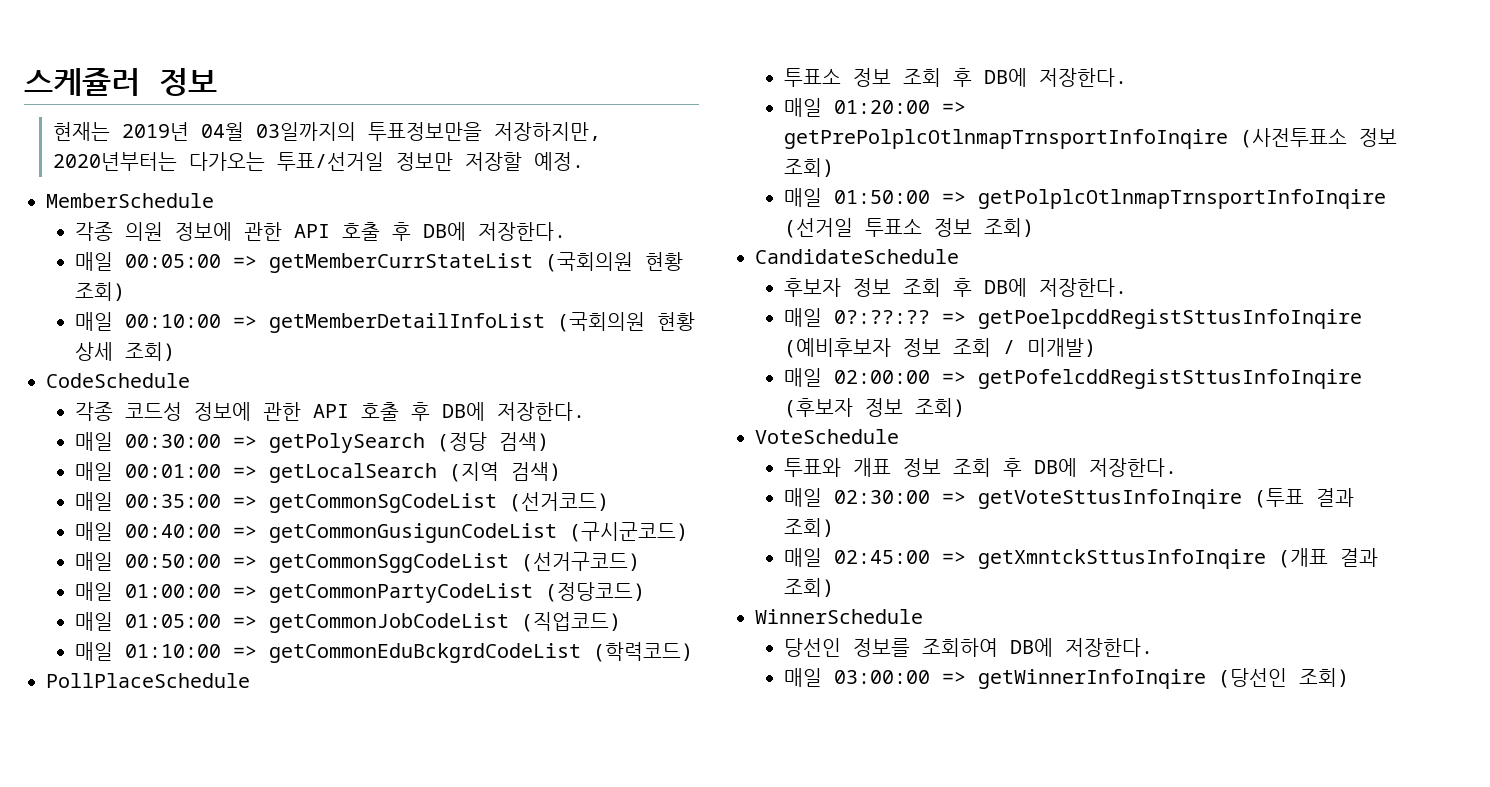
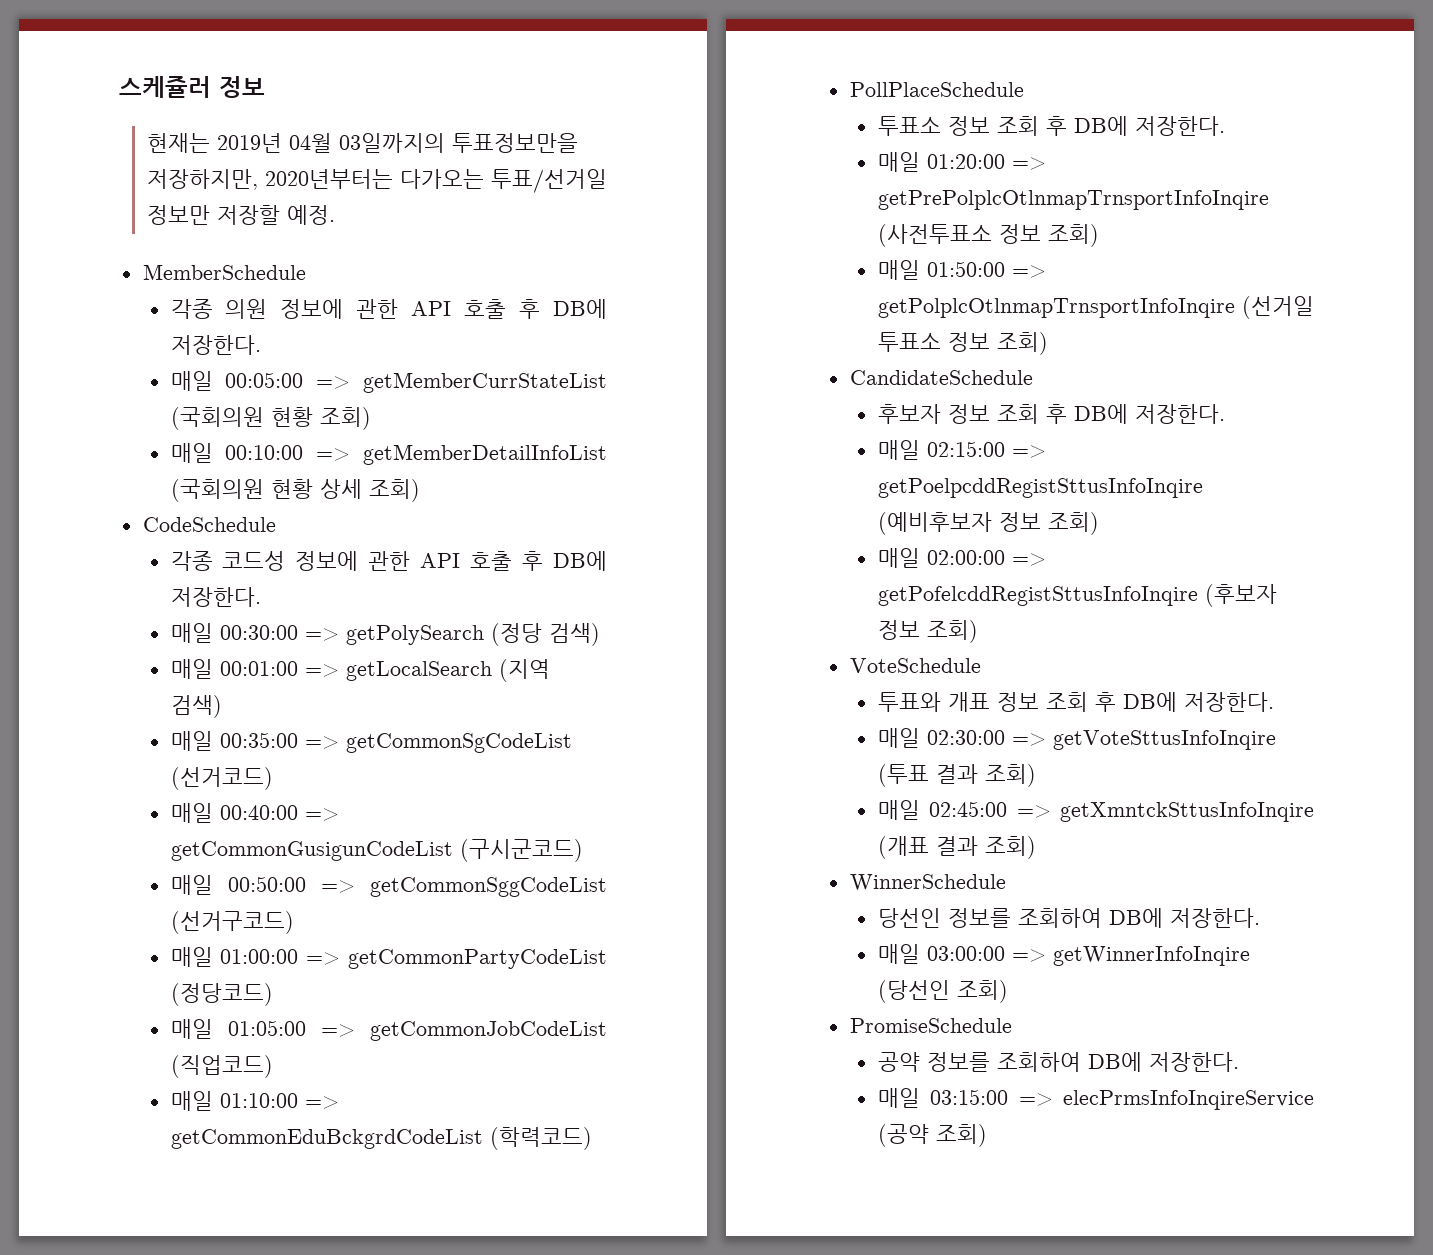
[833,310,930,324] 0?:??:?? -> [926,441,1005,457] 02:15:00
[952,338,1096,357] 조회 / 미개발) -> [1047,512,1099,535] 조회)
(1349, 677) none -> [849,1018,1012,1033] [877,1052,1239,1072] [877,1088,1314,1110] [877,1124,987,1147] // PromiseSchedule // 공약 정보를 조회하여 DB에 저장한다. // 매일 03:15:00 => elecPrmsInfoInqireService (공약 조회)

